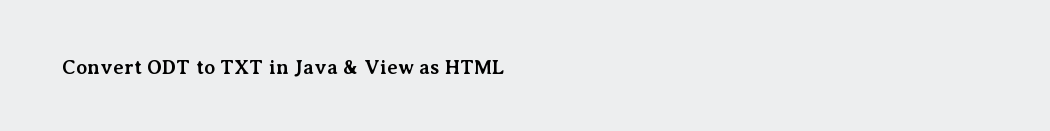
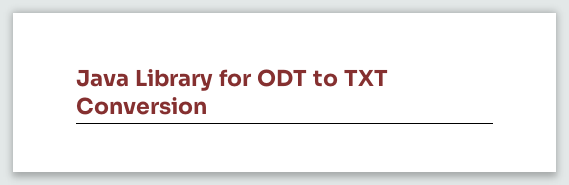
[62,60,504,77] Convert ODT to TXT in Java & View as HTML -> [76,69,388,91] [76,97,207,115] Java Library for ODT to TXT Conversion

